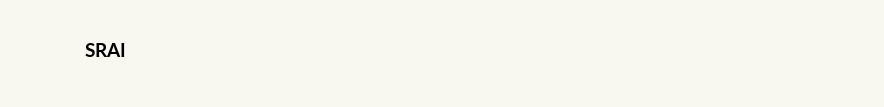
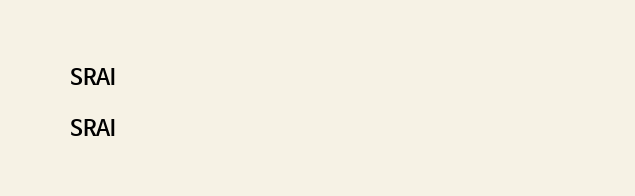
[85,43,126,57] SRAI -> [70,68,115,85] [70,119,115,136] SRAI // SRAI

